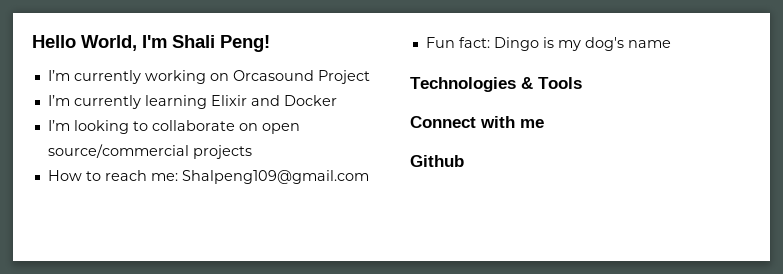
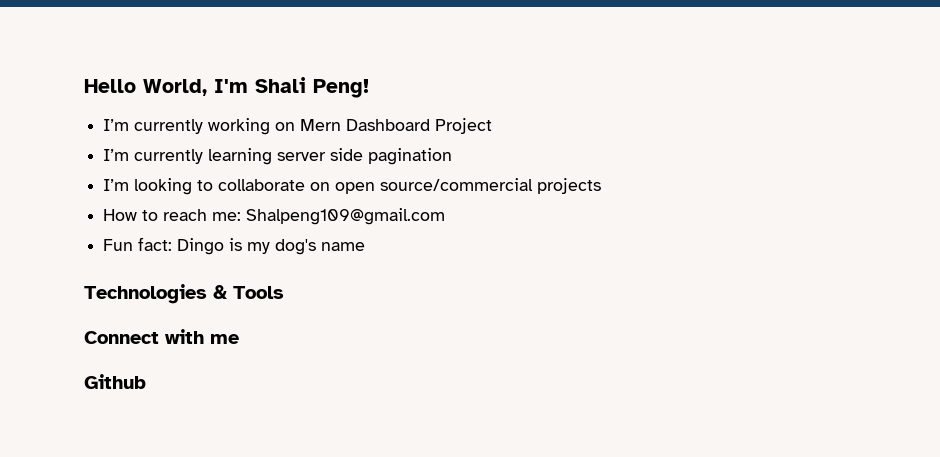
[232,70,314,81] Orcasound -> [300,119,431,131] Mern Dashboard
[210,95,337,106] Elixir and Docker -> [277,148,453,165] server side pagination

